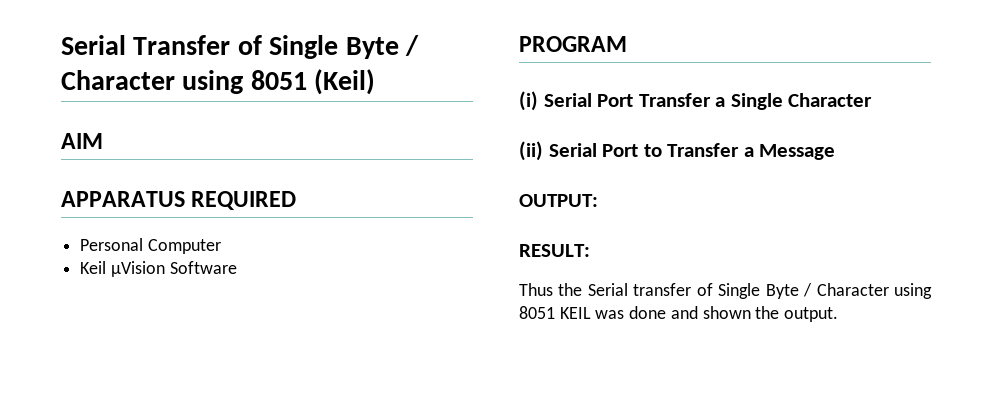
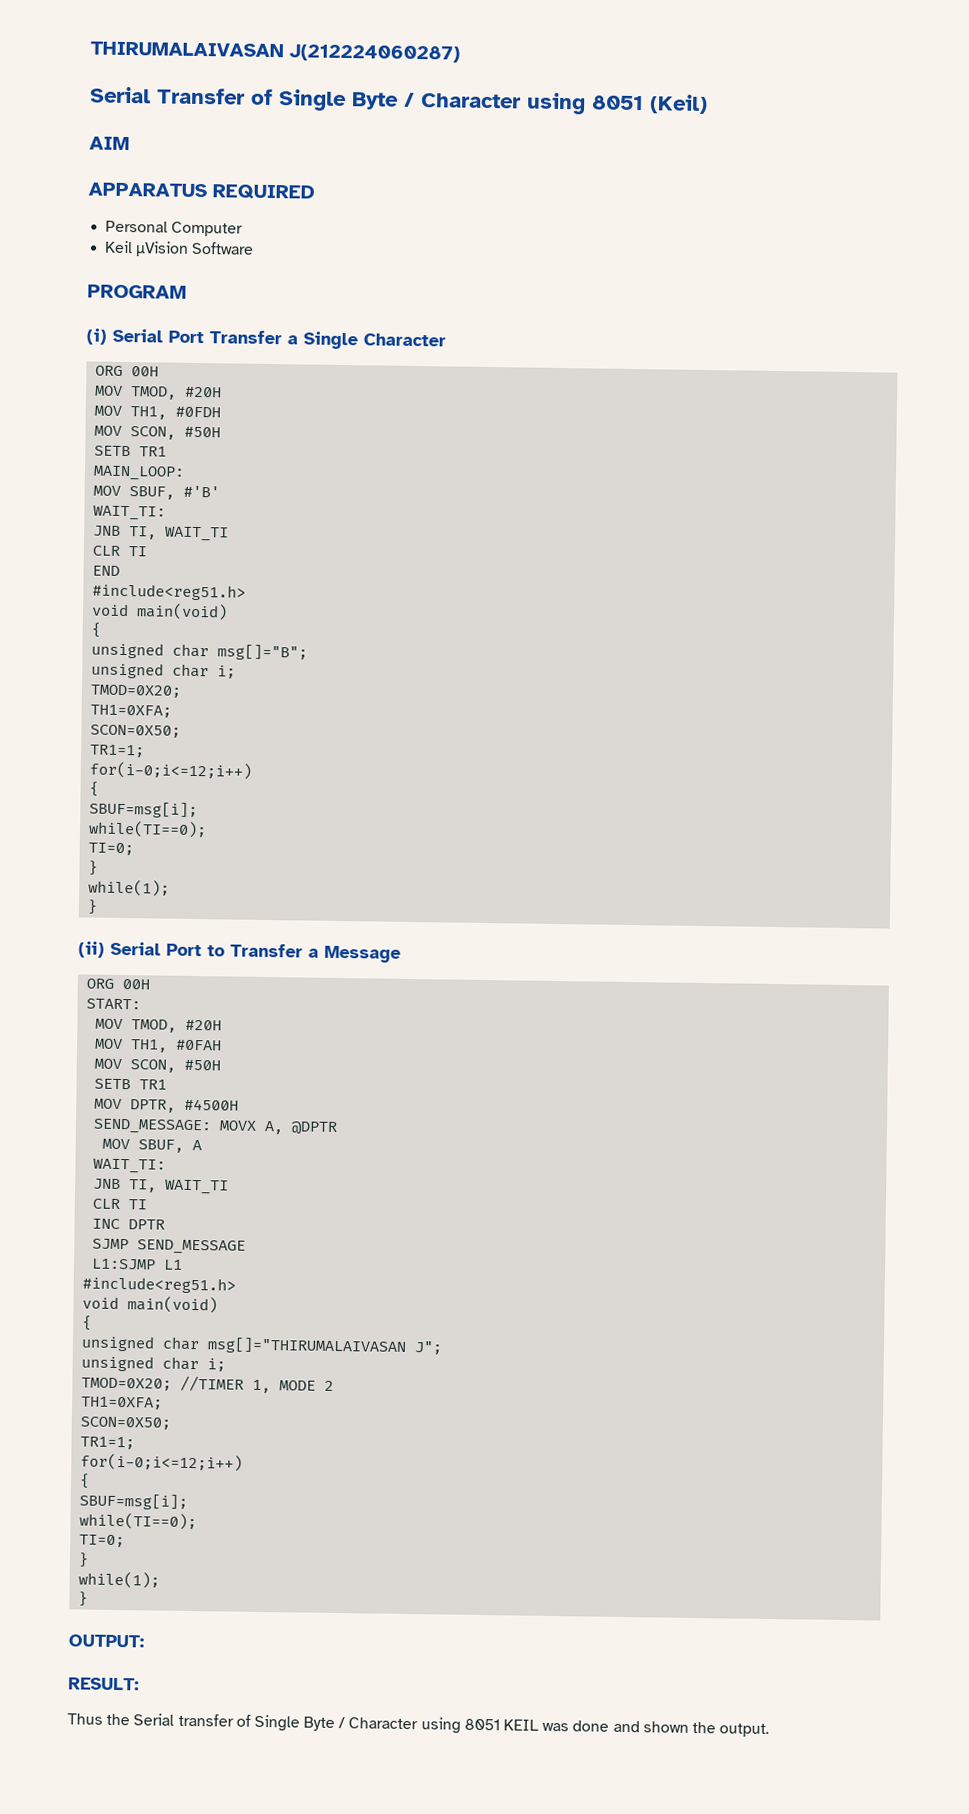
(61, 45) none -> [90,41,460,63] THIRUMALAIVASAN J(212224060287) //
(873, 100) none -> [95,365,160,377] [95,385,223,400] [94,405,222,420] [94,425,222,440] [94,445,168,457] [93,465,186,481] [93,485,221,500] [93,505,167,521] [93,525,230,542] [92,545,148,557] [92,565,121,576] [92,583,247,601] [91,603,229,621] [91,622,102,638] [91,642,309,661] [91,662,237,679] [90,684,183,698] [90,704,173,718] [90,724,182,738] [90,744,146,758] [89,761,253,780] [89,781,100,797] [89,801,199,819] [88,820,208,839] [88,842,135,856] [88,860,99,876] [88,879,171,897] [87,899,99,915] // ORG 00H // MOV TMOD, #20H // MOV TH1, #0FDH // MOV SCON, #50H // SETB TR1 // MAIN_LOOP: // MOV SBUF, #'B' // WAIT_TI: // JNB TI, WAIT_TI // CLR TI // END // #include<reg51.h> // void main(void) // { // unsigned char msg[]="B"; // unsigned char i; // TMOD=0X20; // TH1=0XFA; // SCON=0X50; // TR1=1; // for(i-0;i<=12;i++) // { // SBUF=msg[i]; // while(TI==0); // TI=0; // } // while(1); // }
(836, 152) none -> [86,978,151,990] [86,998,142,1010] [95,1018,223,1033] [95,1038,223,1053] [94,1058,222,1073] [94,1078,168,1090] [94,1098,240,1113] [93,1118,339,1135] [102,1138,203,1153] [93,1158,167,1174] [93,1178,230,1195] [92,1198,148,1210] [92,1218,166,1230] [92,1238,247,1255] [91,1258,184,1270] [82,1276,237,1294] [82,1296,219,1314] [82,1315,93,1331] [81,1335,444,1355] [81,1355,227,1372] [81,1375,335,1394] [81,1396,164,1410] [80,1416,172,1430] [80,1436,136,1450] [80,1453,244,1472] [79,1473,91,1489] [79,1493,189,1510] [79,1512,198,1531] [79,1534,126,1548] [78,1552,90,1568] [78,1571,161,1589] [78,1591,89,1607] // ORG 00H // START: // MOV TMOD, #20H // MOV TH1, #0FAH // MOV SCON, #50H // SETB TR1 // MOV DPTR, #4500H // SEND_MESSAGE: MOVX A, @DPTR // MOV SBUF, A // WAIT_TI: // JNB TI, WAIT_TI // CLR TI // INC DPTR // SJMP SEND_MESSAGE // L1:SJMP L1 // #include<reg51.h> // void main(void) // { // unsigned char msg[]="THIRUMALAIVASAN J"; // unsigned char i; // TMOD=0X20; //TIMER 1, MODE 2 // TH1=0XFA; // SCON=0X50; // TR1=1; // for(i-0;i<=12;i++) // { // SBUF=msg[i]; // while(TI==0); // TI=0; // } // while(1); // }

